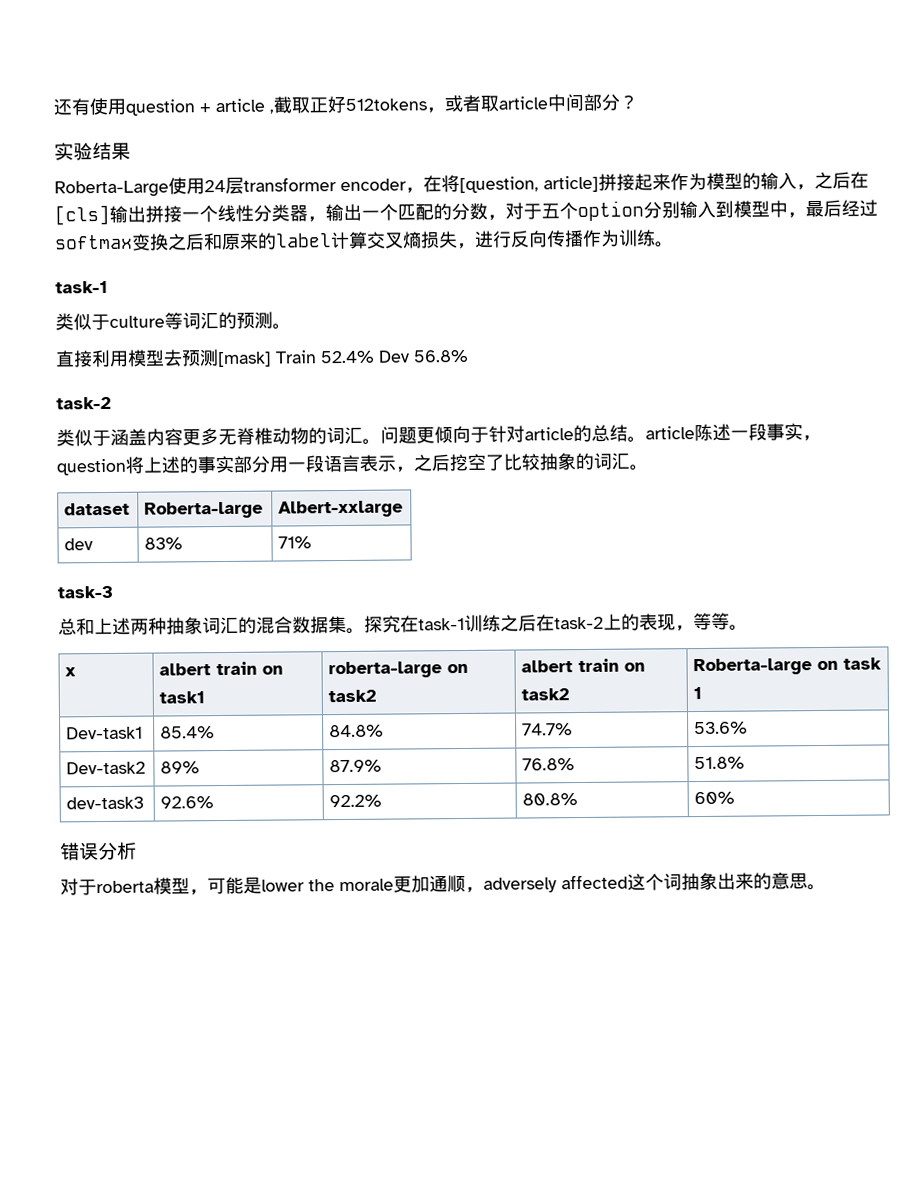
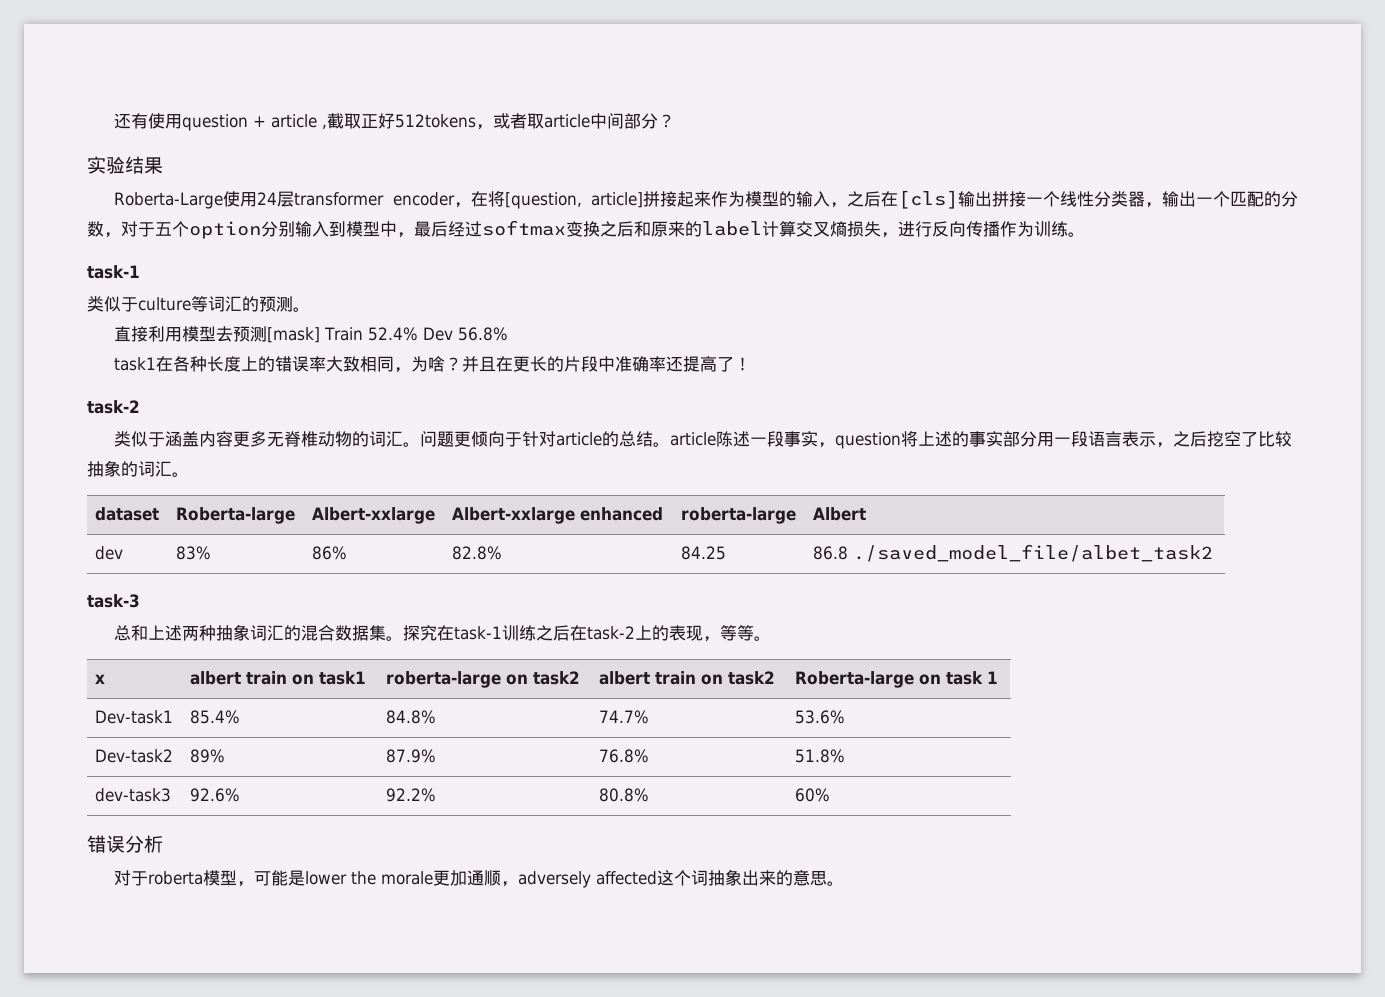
(469, 356) none -> [114,356,752,373] // task1在各种长度上的错误率大致相同，为啥？并且在更长的片段中准确率还提高了！
[64,538,94,551] [144,537,184,550] [278,536,313,549] // dev | 83% | 71% -> [452,507,664,524] [681,507,797,524] [813,507,867,521] [95,546,124,560] [176,546,212,560] [312,546,348,560] [452,546,503,560] [681,546,727,560] [813,544,1214,562] | Albert-xxlarge enhanced | roberta-large | Albert // dev | 83% | 86% | 82.8% | 84.25 | 86.8 ./saved_model_file/albet_task2

